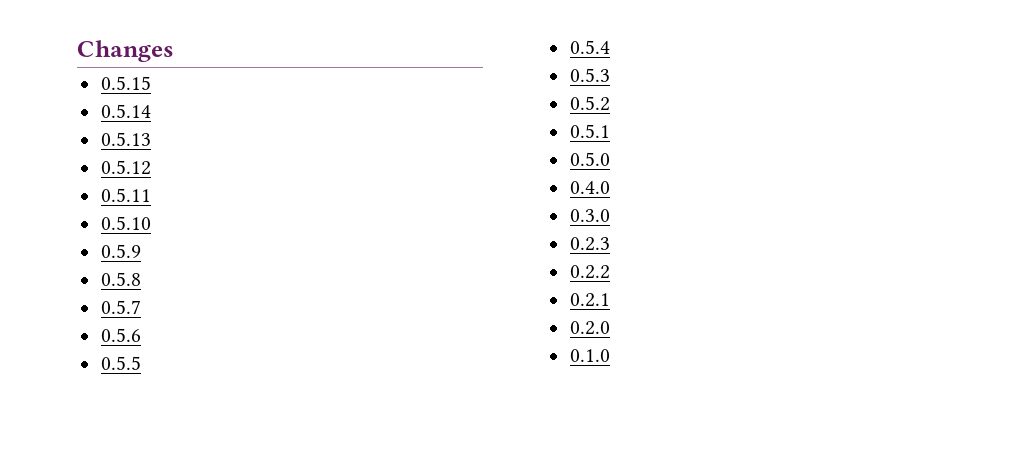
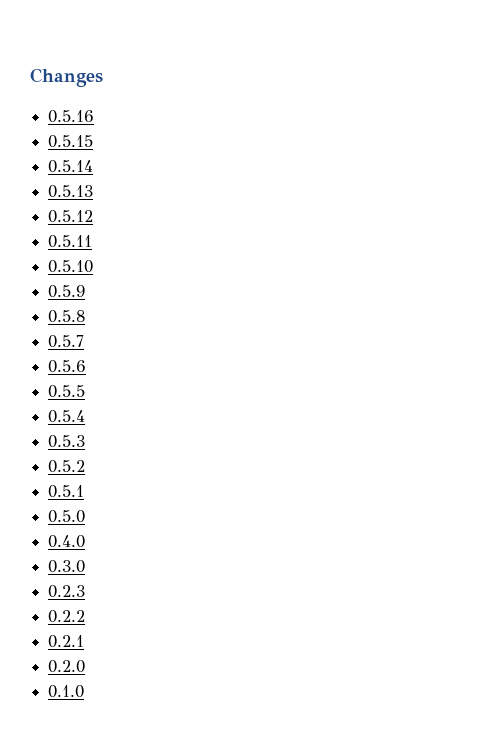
(174, 51) none -> [48,110,95,123] // 0.5.16

